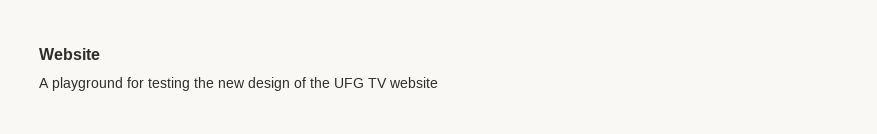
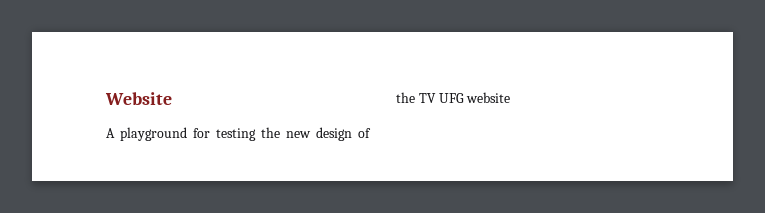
[334,78,387,88] UFG TV -> [418,93,464,103] TV UFG

